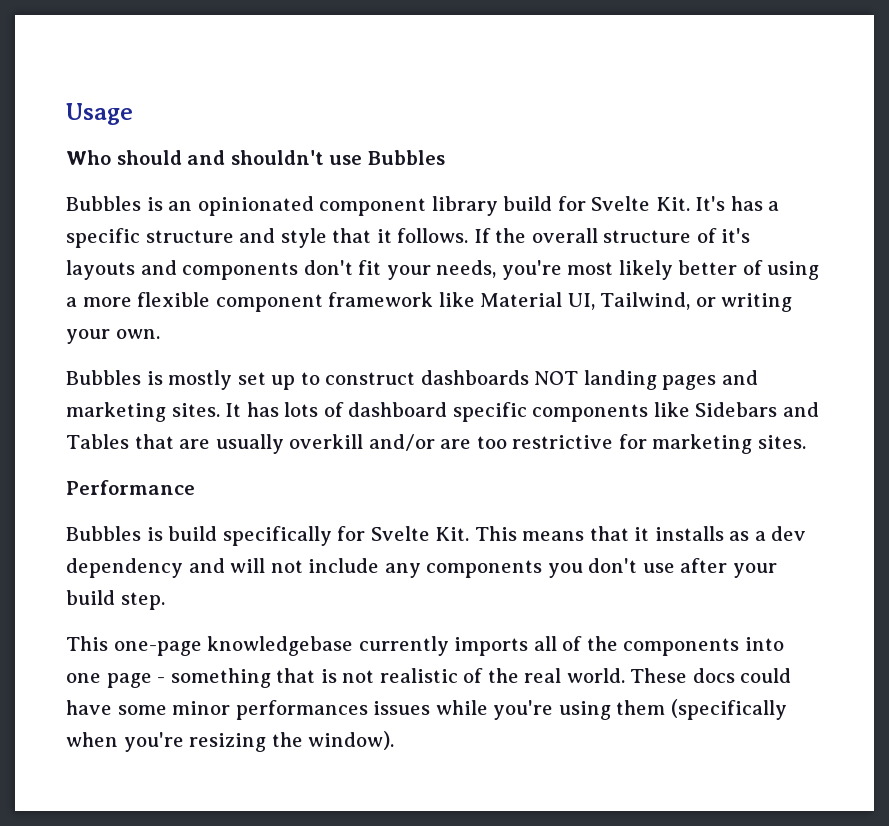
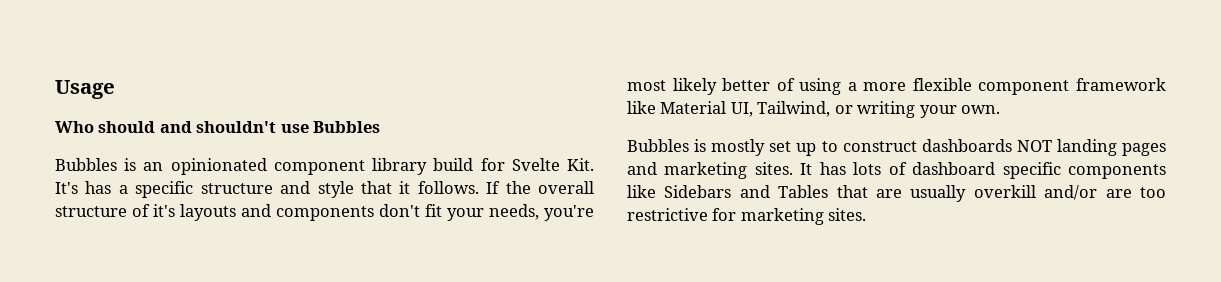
[66,480,195,495] [66,526,807,546] [66,558,777,578] [66,590,165,610] [66,636,784,656] [66,668,792,688] [66,699,787,720] [66,731,395,752] // Performance // Bubbles is build specifically for Svelte Kit. This means that it installs as a dev dependency and will not include any components you don't use after your build step. // This one-page knowledgebase currently imports all of the components into one page - something that is not realistic of the real world. These docs could have some minor performances issues while you're using them (specifically when you're resizing the window). -> (867, 214) none

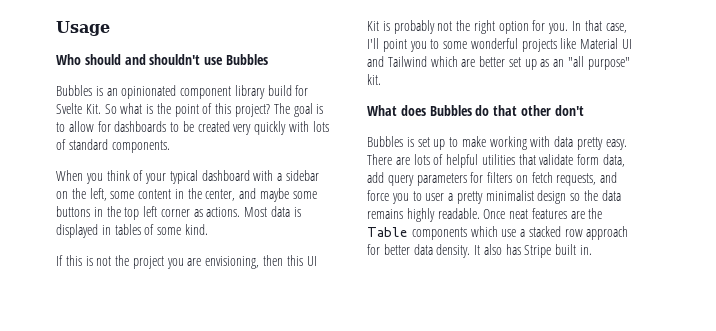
[55,181,595,198] [55,204,594,221] [627,78,1166,95] [627,101,1001,118] [627,139,766,156] It's has a specific structure and style that it follows. If the overall structure of it's layouts and components don't fit your needs, you're most likely better of using a more flexible component framework like Material UI, Tailwind, or writing your own. // Bubbles is mostly -> [104,103,324,117] [56,121,329,135] [56,139,170,153] [56,170,320,184] [56,188,317,202] [56,206,301,220] [56,224,208,238] [56,255,317,269] [367,20,627,34] [367,38,633,52] [367,56,630,70] [367,74,381,85] [367,105,584,116] [367,136,414,147] So what is the point of this project? The goal is to allow for dashboards to be created very quickly with lots of standard components. // When you think of your typical dashboard with a sidebar on the left, some content in the center, and maybe some buttons in the top left corner as actions. Most data is displayed in tables of some kind. // If this is not the project you are envisioning, then this UI Kit is probably not the right option for you. In that case, I'll point you to some wonderful projects like Material UI and Tailwind which are better set up as an "all purpose" kit. // What does Bubbles do that other don't // Bubbles is
[842,139,1166,156] [627,162,1166,179] [627,185,1166,202] [627,208,867,225] construct dashboards NOT landing pages and marketing sites. It has lots of dashboard specific components like Sidebars and Tables that are usually overkill and/or are too restrictive for marketing sites. -> [461,136,627,150] [367,154,626,168] [367,172,618,186] [367,190,621,204] [367,208,603,222] [367,226,629,240] [367,244,593,258] make working with data pretty easy. There are lots of helpful utilities that validate form data, add query parameters for filters on fetch requests, and force you to user a pretty minimalist design so the data remains highly readable. Once neat features are the Table components which use a stacked row approach for better data density. It also has Stripe built in.

